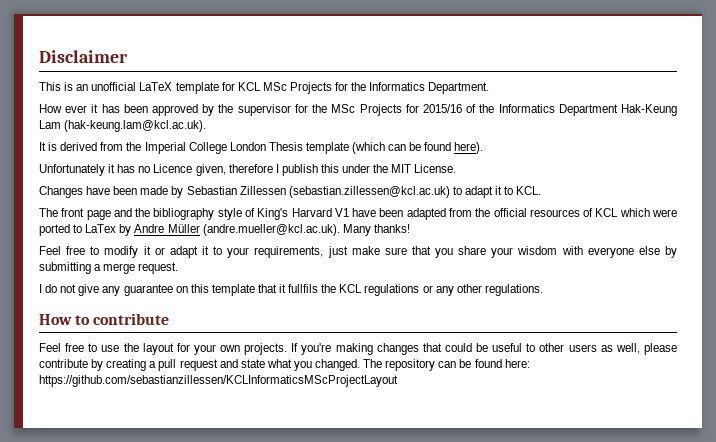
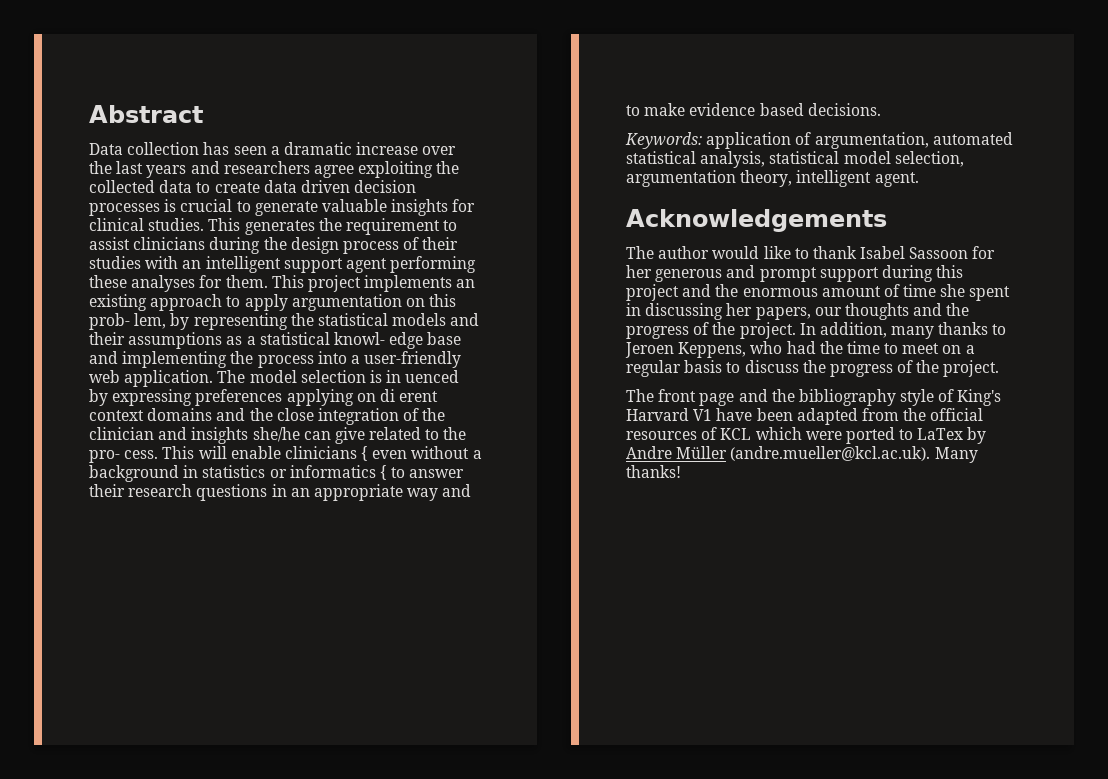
[39,50,128,63] [39,82,490,94] [39,104,678,116] [39,120,207,132] [39,142,484,154] [39,164,457,176] [39,186,542,198] Disclaimer // This is an unofficial LaTeX template for KCL MSc Projects for the Informatics Department. // How ever it has been approved by the supervisor for the MSc Projects for 2015/16 of the Informatics Department Hak-Keung Lam (hak-keung.lam@kcl.ac.uk). // It is derived from the Imperial College London Thesis template (which can be found here). // Unfortunately it has no Licence given, therefore I publish this under the MIT License. // Changes have been made by Sebastian Zillessen (sebastian.zillessen@kcl.ac.uk) to adapt it to KCL. -> [89,105,203,123] [89,142,457,155] [89,161,460,178] [89,180,417,193] [89,199,476,216] [89,218,458,235] [89,237,459,254] [89,256,477,273] [89,275,476,292] [89,294,457,311] [89,313,480,330] [89,332,462,349] [89,351,462,368] [89,370,460,387] [89,389,439,406] [89,408,446,425] [89,427,467,444] [89,446,482,463] [89,465,465,482] [89,484,472,501] [626,103,881,116] [625,132,1013,149] [626,151,964,168] [626,170,919,187] [626,209,887,232] [626,246,996,259] [626,265,964,282] [626,284,1011,301] [626,303,970,320] [626,322,1007,339] [625,341,975,358] [626,360,1000,377] Abstract // Data collection has seen a dramatic increase over the last years and researchers agree exploiting the collected data to create data driven decision processes is crucial to generate valuable insights for clinical studies. This generates the requirement to assist clinicians during the design process of their studies with an intelligent support agent performing these analyses for them. This project implements an existing approach to apply argumentation on this prob- lem, by representing the statistical models and their assumptions as a statistical knowl- edge base and implementing the process into a user-friendly web application. The model selection is in uenced by expressing preferences applying on di erent context domains and the close integration of the clinician and insights she/he can give related to the pro- cess. This will enable clinicians { even without a background in statistics or informatics { to answer their research questions in an appropriate way and to make evidence based decisions. // Keywords: application of argumentation, automated statistical analysis, statistical model selection, argumentation theory, intelligent agent. // Acknowledgements // The author would like to thank Isabel Sassoon for her generous and prompt support during this project and the enormous amount of time she spent in discussing her papers, our thoughts and the progress of the project. In addition, many thanks to Jeroen Keppens, who had the time to meet on a regular basis to discuss the progress of the project.
[39,246,677,258] [39,262,179,274] [39,284,543,296] [39,313,170,325] [39,343,677,355] [39,359,530,371] [39,375,398,387] // Feel free to modify it or adapt it to your requirements, just make sure that you share your wisdom with everyone else by submitting a merge request. // I do not give any guarantee on this template that it fullfils the KCL regulations or any other regulations. // How to contribute // Feel free to use the layout for your own projects. If you're making changes that could be useful to other users as well, please contribute by creating a pull request and state what you changed. The repository can be found here: https://github.com/sebastianzillessen/KCLInformaticsMScProjectLayout -> (681, 471) none

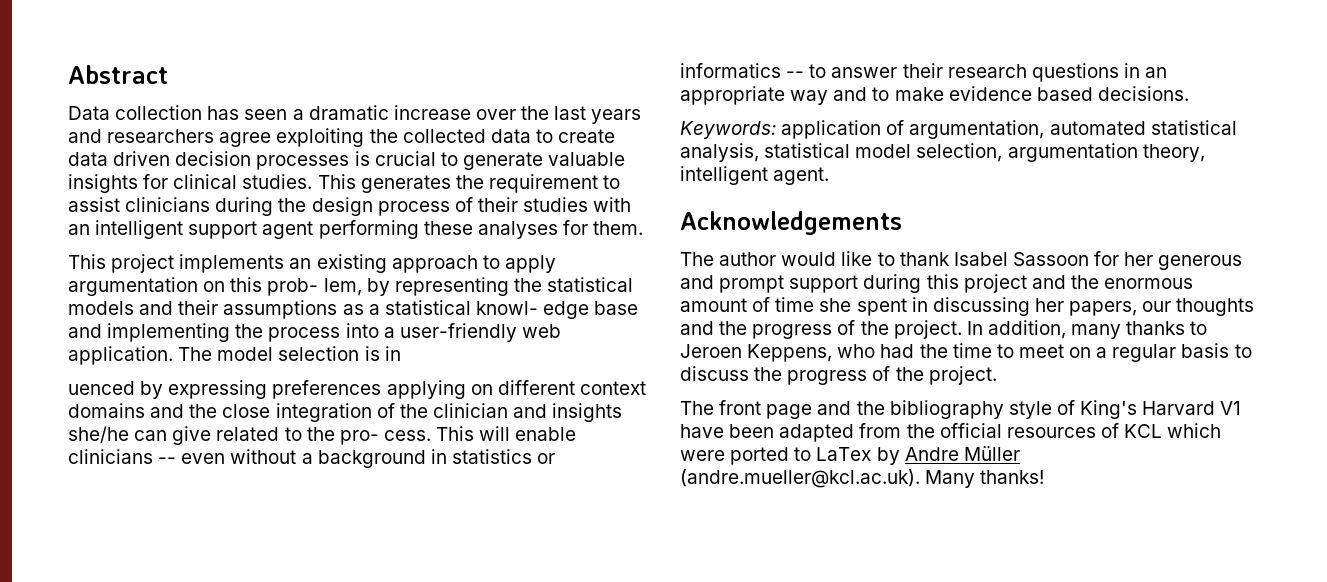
(268, 281) none -> (644, 228) //
(402, 376) none -> (401, 353) //
[379,389,439,402] di erent -> [497,380,575,395] different
[361,446,369,461] { -> [158,457,177,464] --
[379,465,387,480] { -> [786,71,805,78] --

